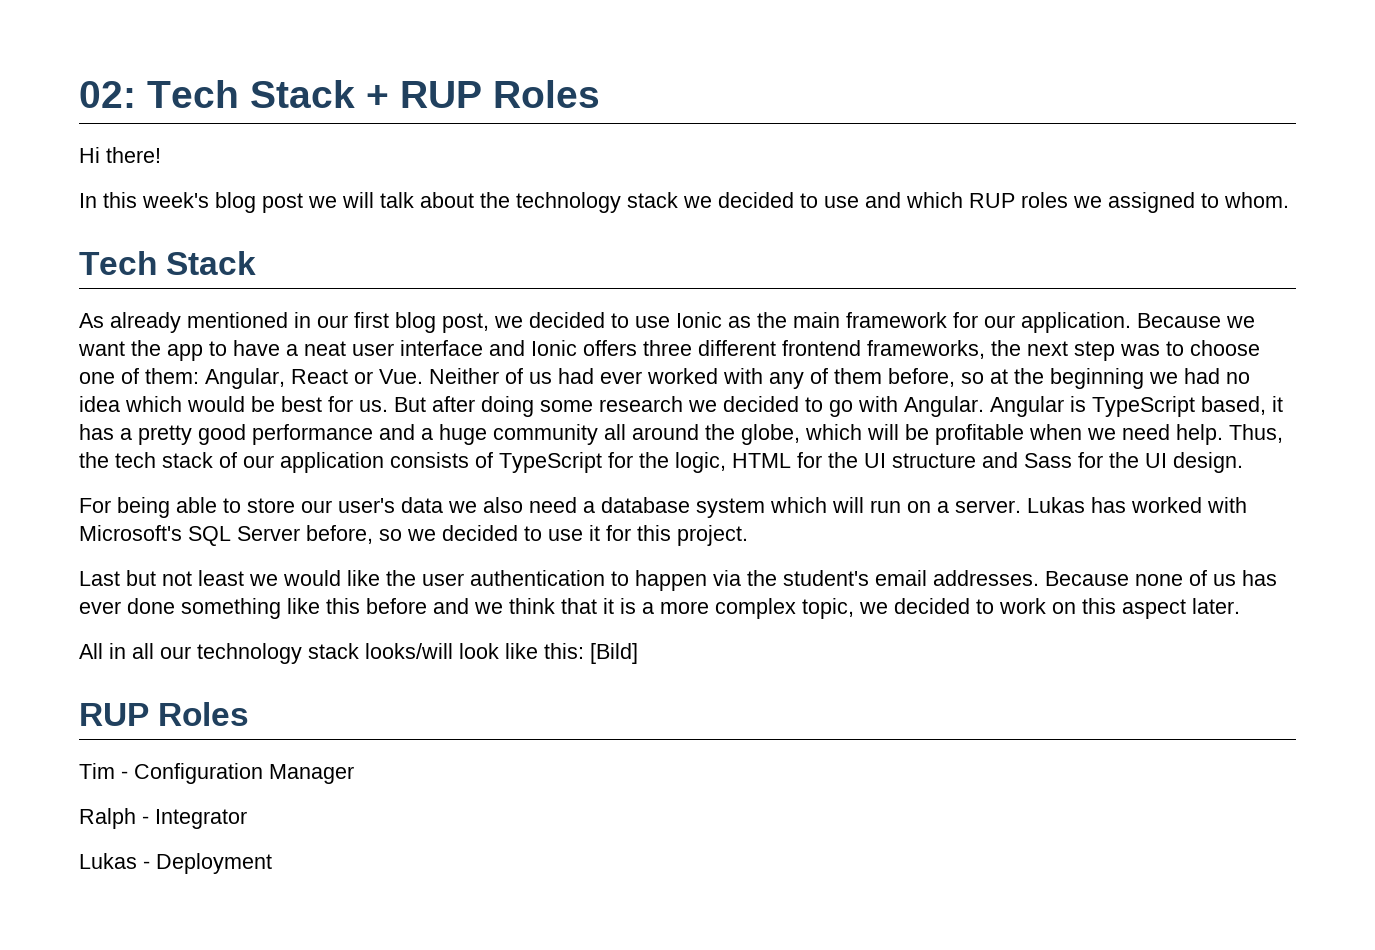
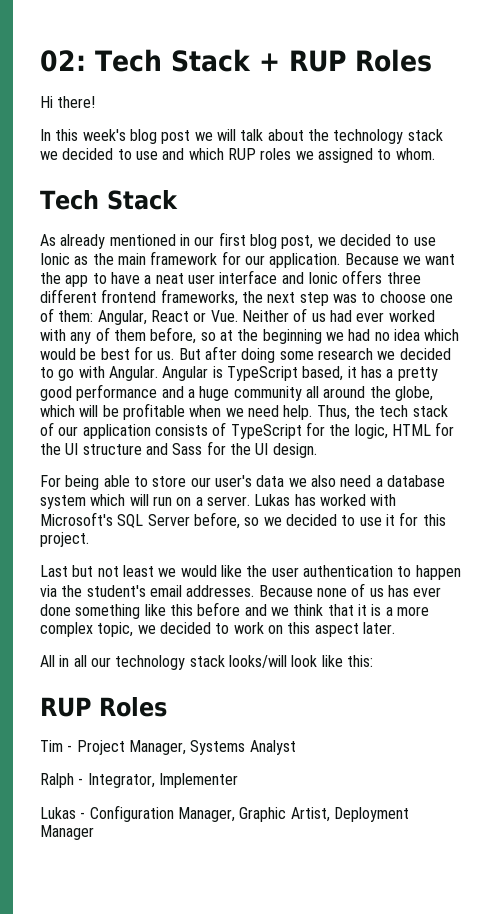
[590,643,638,664] [Bild] -> (373, 661) none
[134,763,354,784] Configuration Manager -> [76,740,296,755] Project Manager, Systems Analyst
[155,809,247,829] Integrator -> [87,773,238,788] Integrator, Implementer
[156,853,272,874] Deployment -> [89,805,409,822] [40,825,94,840] Configuration Manager, Graphic Artist, Deployment Manager

